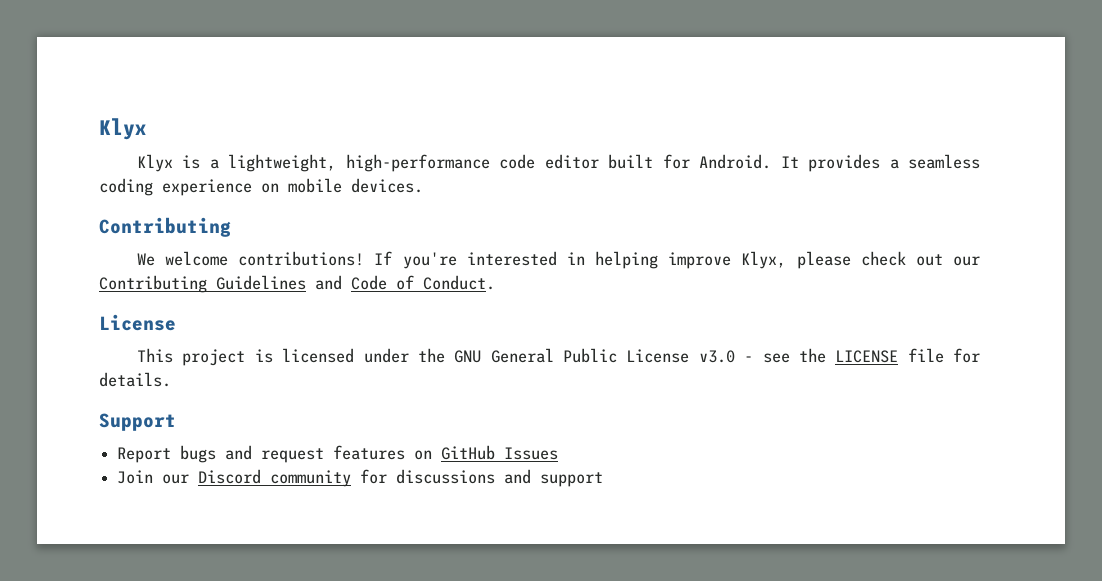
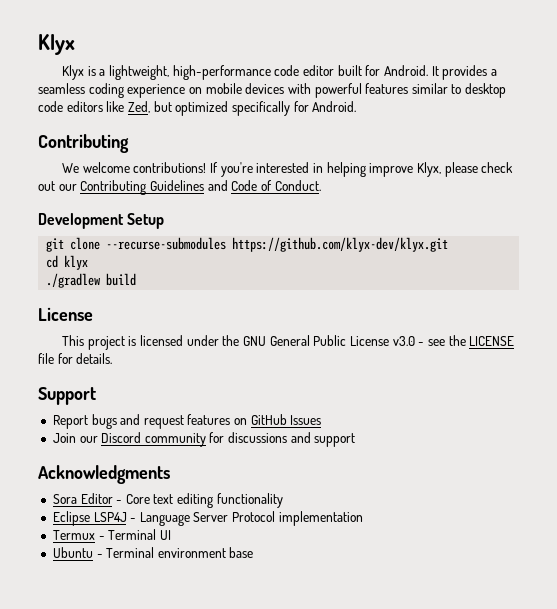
[351,178,423,193] devices. -> [245,83,507,98] [38,101,357,116] devices with powerful features similar to desktop code editors like Zed, but optimized specifically for Android.
(495, 282) none -> [38,213,165,229] [46,237,449,252] [46,255,89,270] [46,273,137,288] // Development Setup // git clone --recurse-submodules https://github.com/klyx-dev/klyx.git // cd klyx // ./gradlew build
(604, 479) none -> [38,465,170,484] [52,493,283,508] [52,511,363,526] [52,529,171,540] [52,547,254,558] // Acknowledgments // Sora Editor - Core text editing functionality // Eclipse LSP4J - Language Server Protocol implementation // Termux - Terminal UI // Ubuntu - Terminal environment base

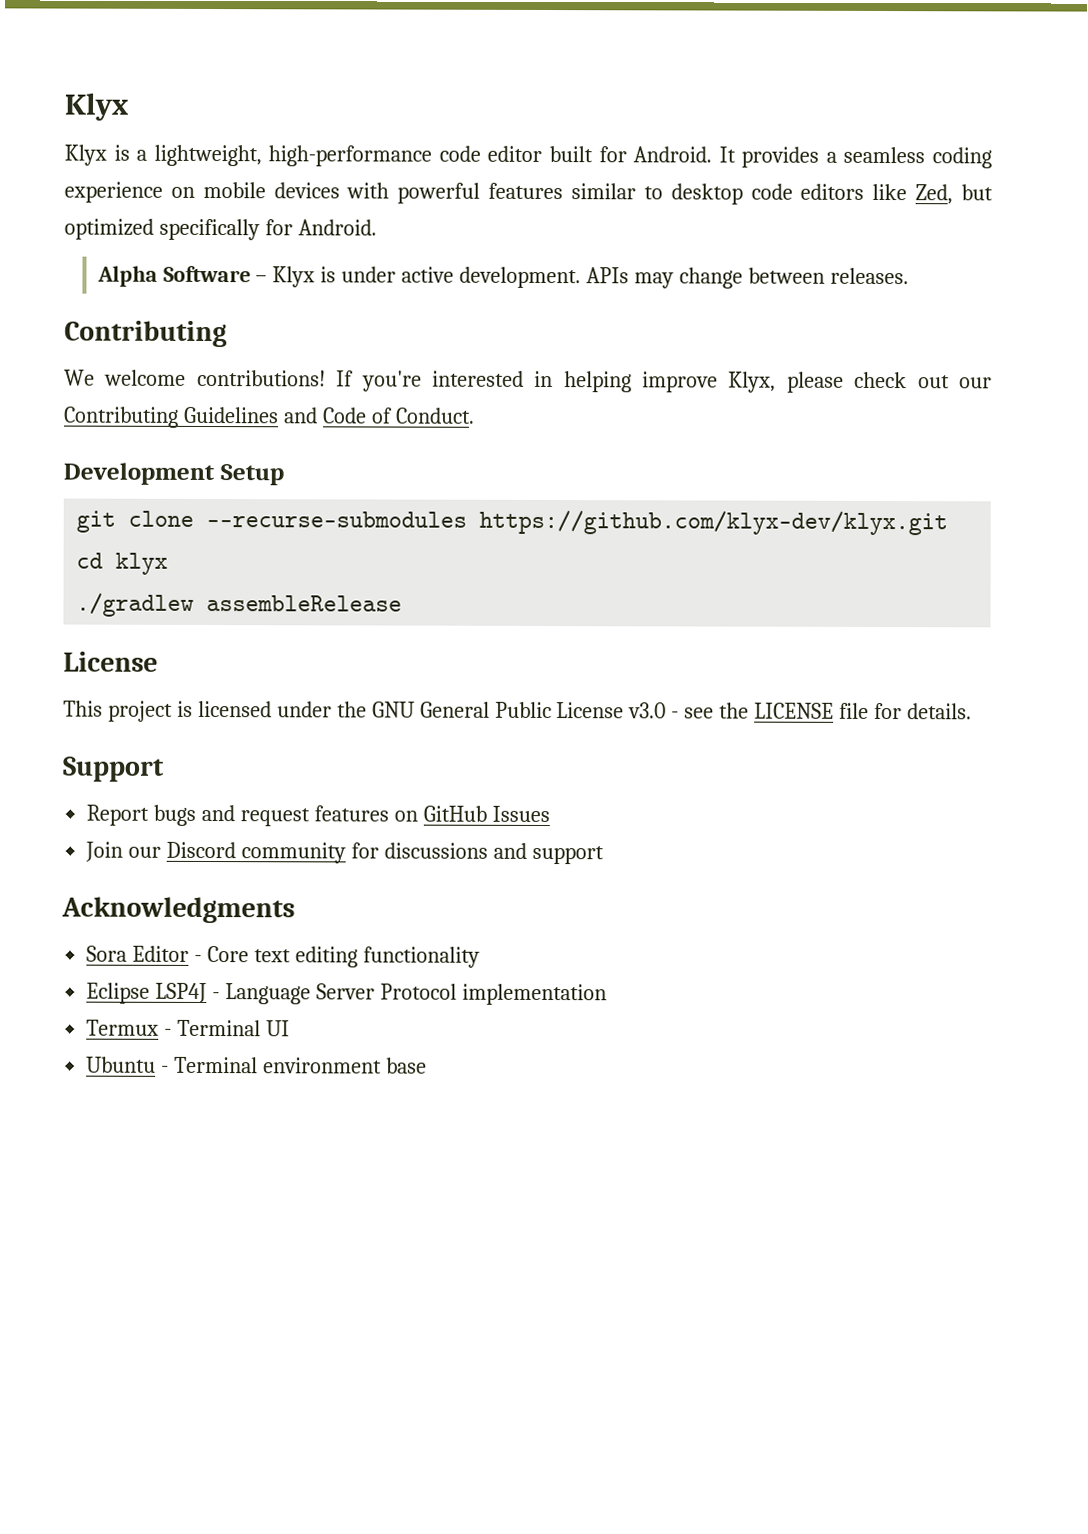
(357, 106) none -> [96,265,909,289] // Alpha Software – Klyx is under active development. APIs may change between releases.
[106,273,137,286] build -> [206,594,403,612] assembleRelease

